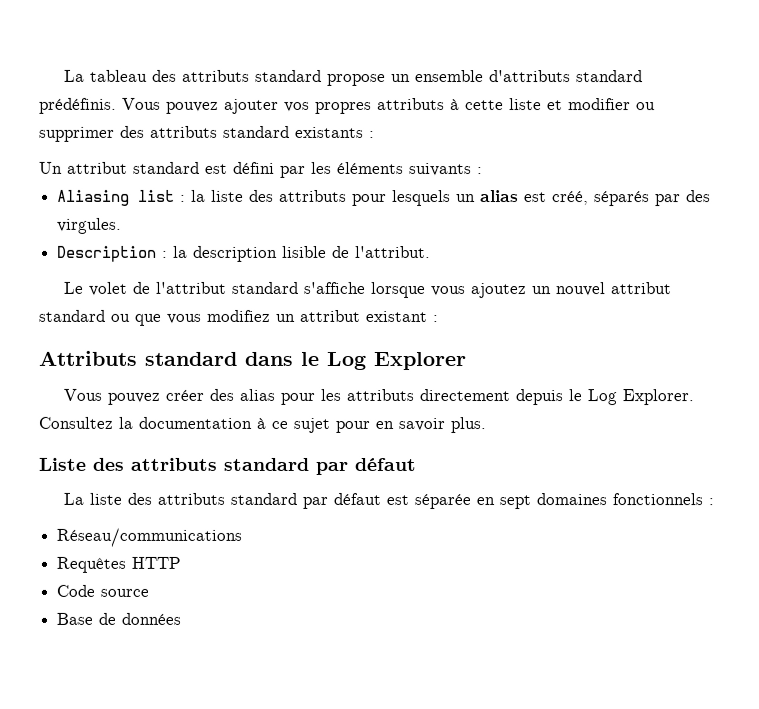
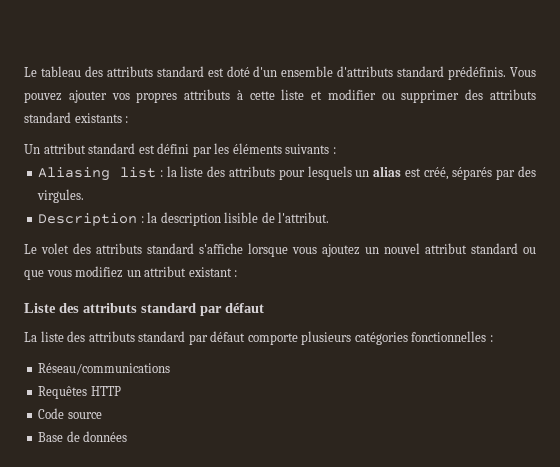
[64,69,86,82] La -> [24,67,37,77] Le
[327,73,412,87] propose un -> [207,66,278,77] est doté d'un
[133,281,228,294] de l'attribut -> [73,243,142,254] des attributs
[38,350,467,371] [63,388,695,406] [38,416,486,434] // Attributs standard dans le Log Explorer // Vous pouvez créer des alias pour les attributs directement depuis le Log Explorer. Consultez la documentation à ce sujet pour en savoir plus. -> (238, 273) none
[386,493,704,510] est séparée en sept domaines fonctionnels -> [247,331,487,345] comporte plusieurs catégories fonctionnelles

